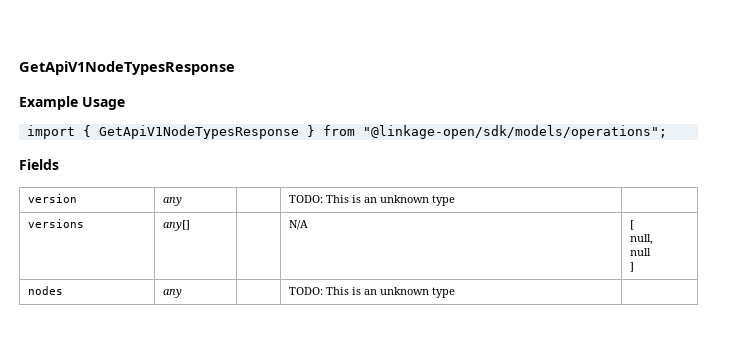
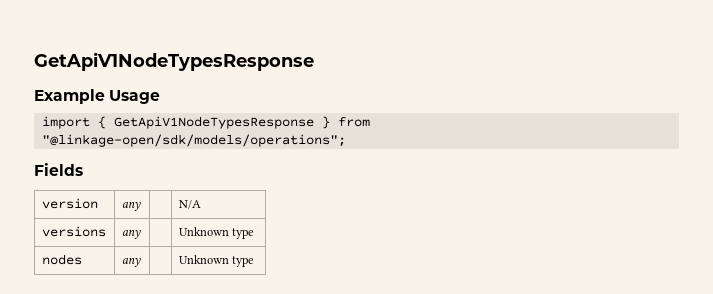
[288,195,455,206] [27,219,84,228] [162,220,190,231] [288,220,308,230] [629,220,634,230] [629,234,653,245] [629,248,651,256] [629,262,634,272] [27,286,63,295] [162,289,182,298] [288,287,455,298] TODO: This is an unknown type | // versions | any[] | | N/A | [ // null, // null // ] // nodes | any | | TODO: This is an unknown type | -> [178,200,201,209] [41,226,106,237] [121,229,141,239] [178,227,255,239] [41,254,82,265] [121,257,141,267] [178,255,255,267] N/A // versions | any | | Unknown type // nodes | any | | Unknown type

